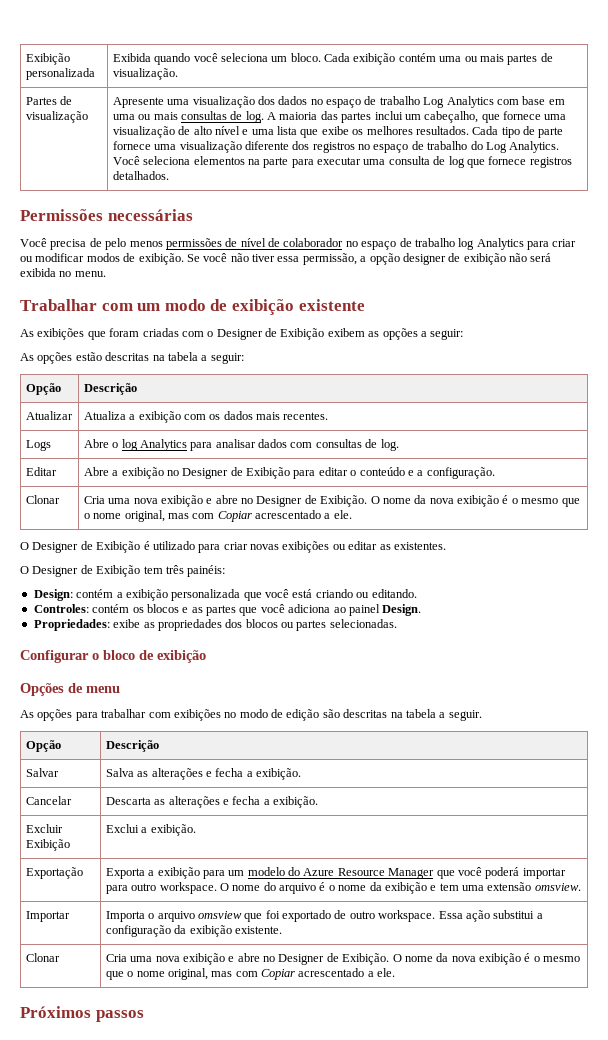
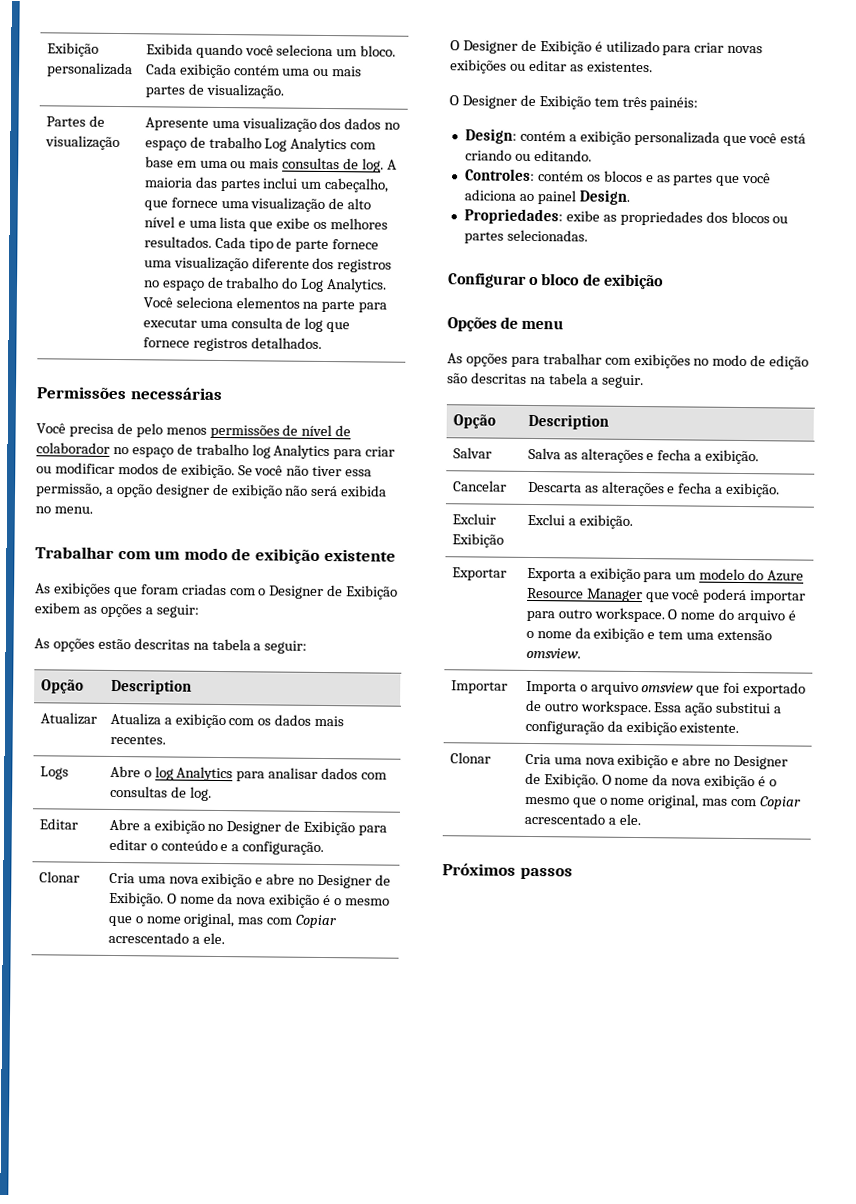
[83,383,137,395] Descrição -> [110,678,192,695] Description
[105,740,159,752] Descrição -> [527,413,609,430] Description
[25,867,83,879] Exportação -> [451,567,507,581] Exportar

